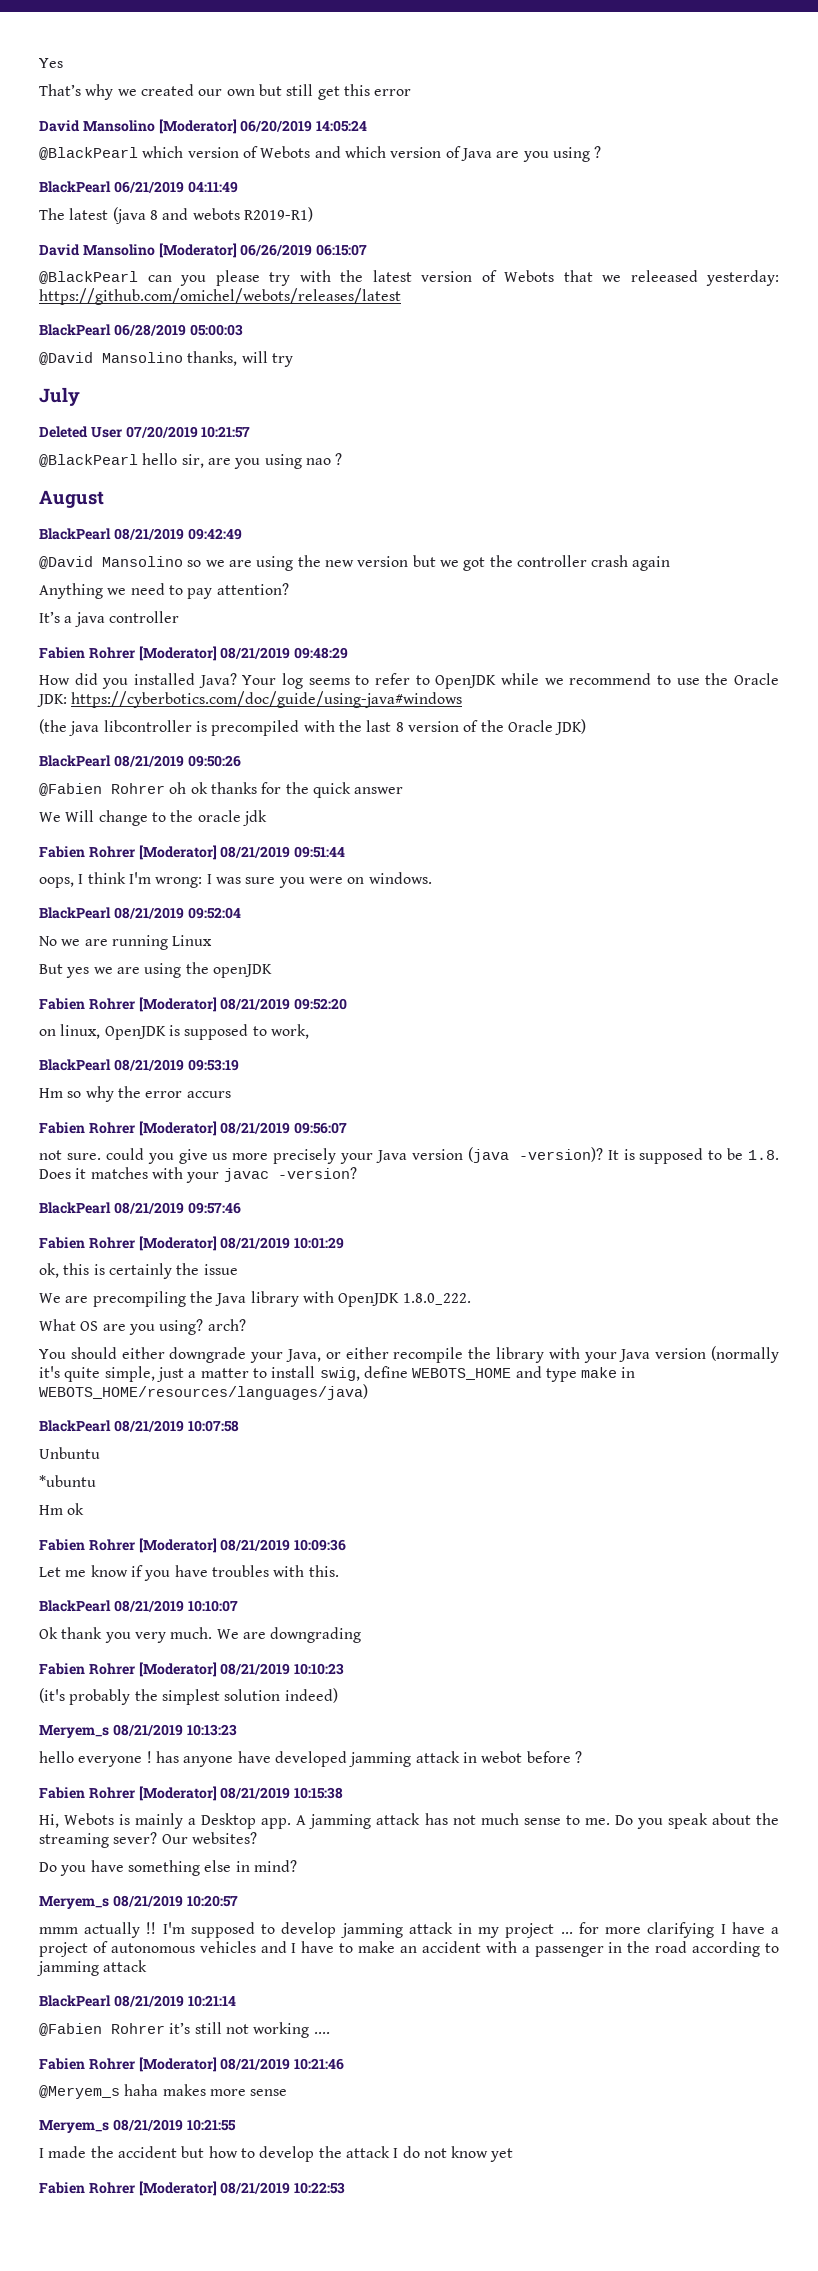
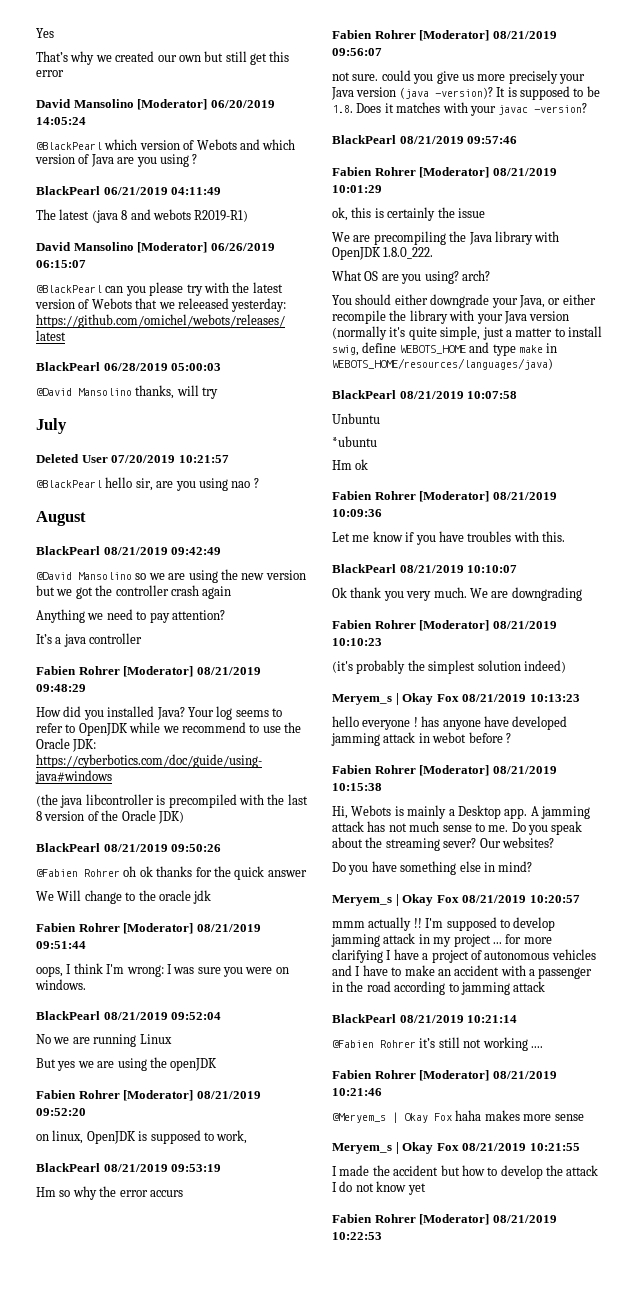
(109, 1731) none -> [395,693,459,705] | Okay Fox
(109, 1902) none -> [395,894,459,906] | Okay Fox
(120, 2092) none -> [392,1112,452,1123] | Okay Fox
(109, 2126) none -> [395,1142,459,1154] | Okay Fox

